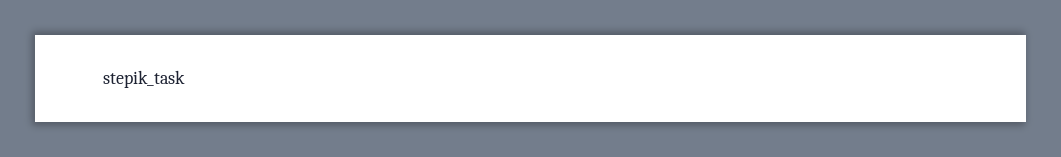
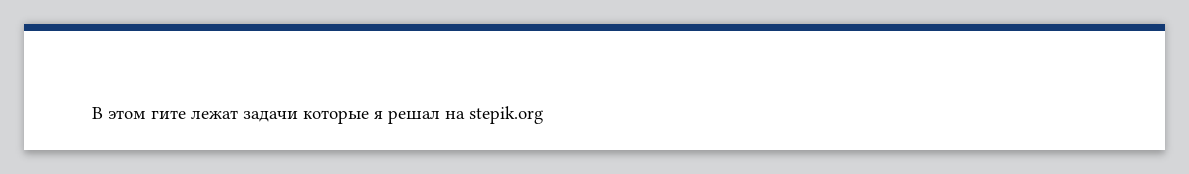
[103,70,185,88] stepik_task -> [92,106,543,124] В этом гите лежат задачи которые я решал на stepik.org

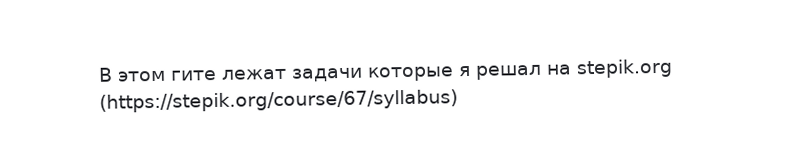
(543, 115) none -> [99,89,458,113] (https://stepik.org/course/67/syllabus)

